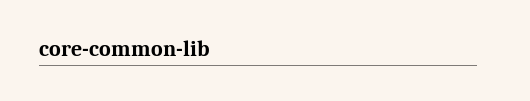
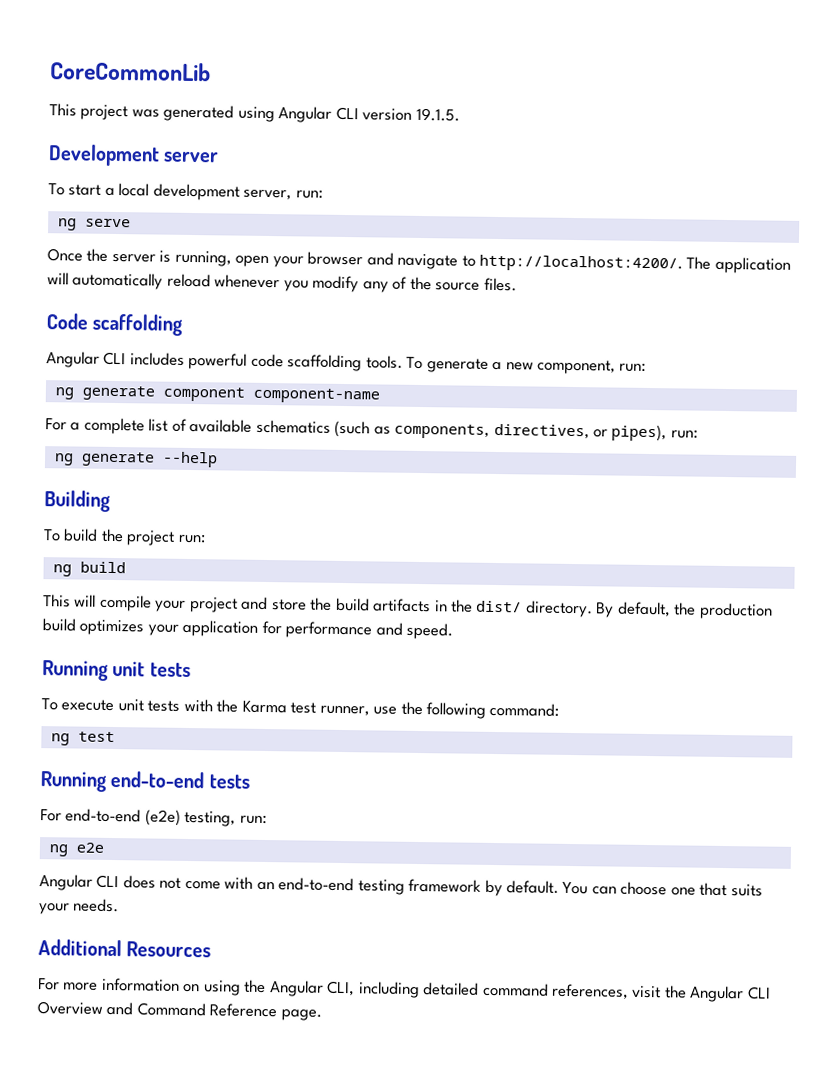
[39,40,210,56] core-common-lib -> [50,61,211,82] [49,103,460,123] [48,144,220,167] [48,183,323,201] [57,218,131,231] [47,248,791,274] [47,272,517,293] [46,313,184,336] [46,351,647,375] [54,385,380,404] [45,417,698,442] [53,451,218,468] [44,490,111,512] [43,528,206,546] [52,561,126,577] [43,594,773,620] [42,618,454,640] [42,660,191,681] [41,698,560,719] [50,731,115,746] [40,770,250,792] [40,808,267,827] [48,842,105,857] [39,874,763,897] [39,898,120,915] [38,939,212,958] [38,977,771,1003] [37,1001,322,1021] CoreCommonLib // This project was generated using Angular CLI version 19.1.5. // Development server // To start a local development server, run: // ng serve // Once the server is running, open your browser and navigate to http://localhost:4200/. The application will automatically reload whenever you modify any of the source files. // Code scaffolding // Angular CLI includes powerful code scaffolding tools. To generate a new component, run: // ng generate component component-name // For a complete list of available schematics (such as components, directives, or pipes), run: // ng generate --help // Building // To build the project run: // ng build // This will compile your project and store the build artifacts in the dist/ directory. By default, the production build optimizes your application for performance and speed. // Running unit tests // To execute unit tests with the Karma test runner, use the following command: // ng test // Running end-to-end tests // For end-to-end (e2e) testing, run: // ng e2e // Angular CLI does not come with an end-to-end testing framework by default. You can choose one that suits your needs. // Additional Resources // For more information on using the Angular CLI, including detailed command references, visit the Angular CLI Overview and Command Reference page.

